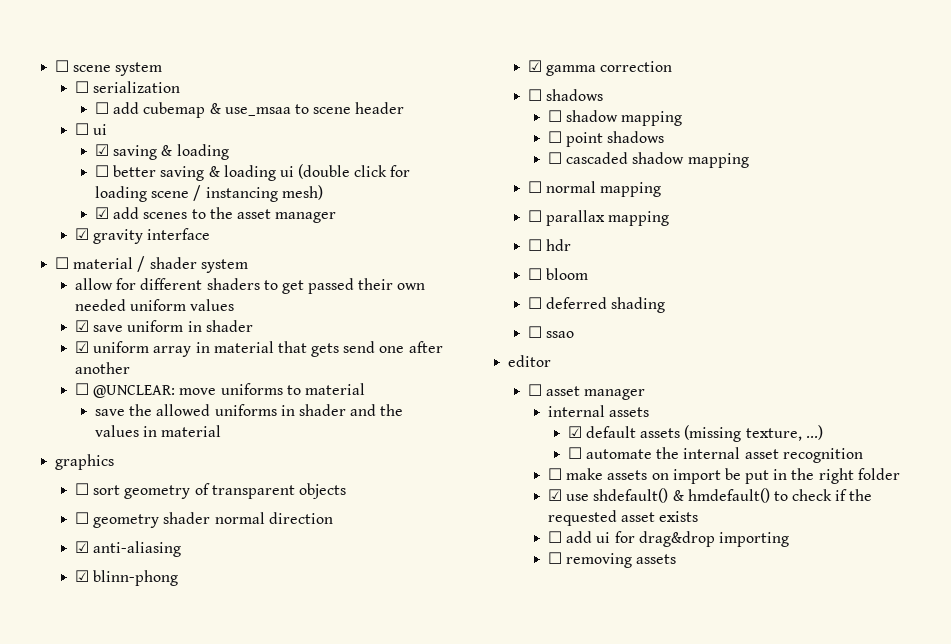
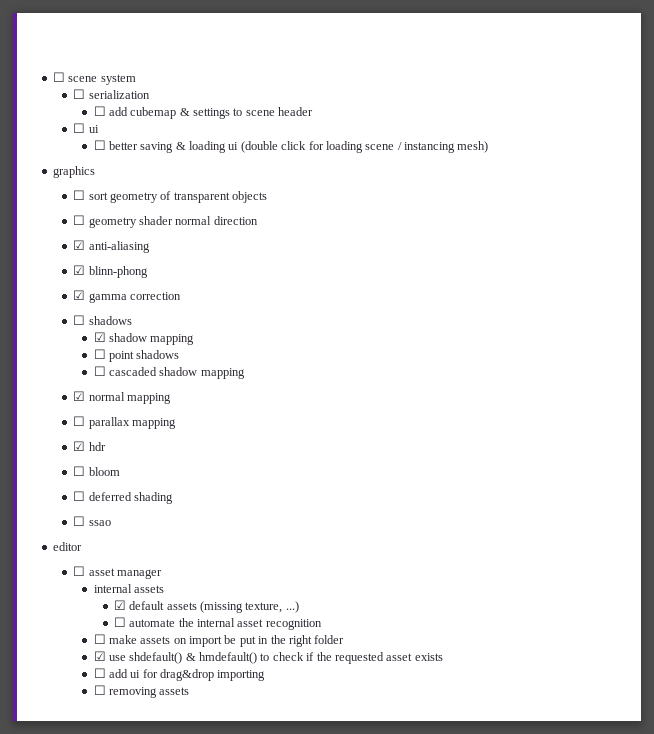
[224,107,291,116] use_msaa -> [193,108,231,119] settings
[94,144,229,160] // ☑ saving & loading -> (99, 129) none
[94,207,337,223] [75,228,211,244] [55,256,248,273] [75,278,426,294] [75,299,235,311] [75,320,253,332] [75,341,443,357] [75,362,131,374] [75,383,365,398] [94,404,404,416] [94,425,222,437] // ☑ add scenes to the asset manager // ☑ gravity interface // ☐ material / shader system // allow for different shaders to get passed their own needed uniform values // ☑ save uniform in shader // ☑ uniform array in material that gets send one after another // ☐ @UNCLEAR: move uniforms to material // save the allowed uniforms in shader and the values in material -> (489, 147) none
[547,110,562,122] ☐ -> [93,332,106,342] ☑
[528,181,543,193] ☐ -> [73,391,86,401] ☑
[528,239,543,251] ☐ -> [73,441,86,451] ☑

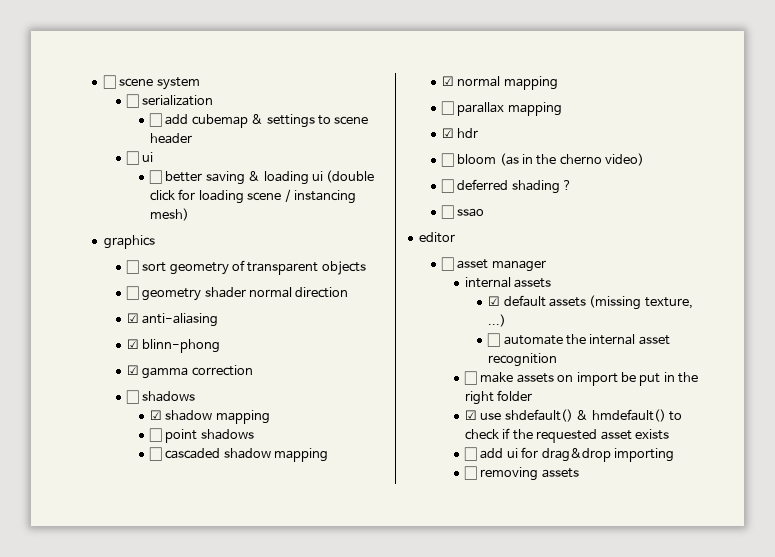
(120, 471) none -> [499,153,645,166] (as in the cherno video)
(173, 498) none -> [563,180,573,190] ?

